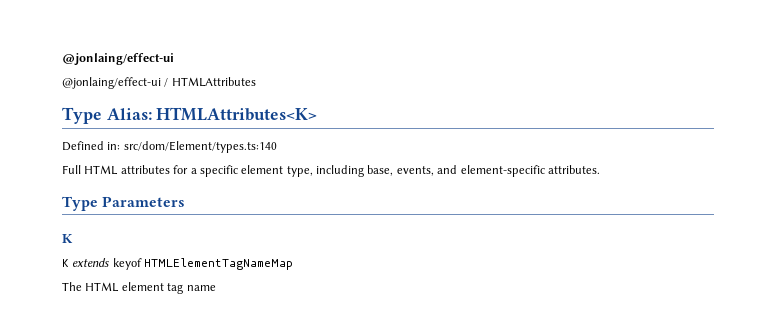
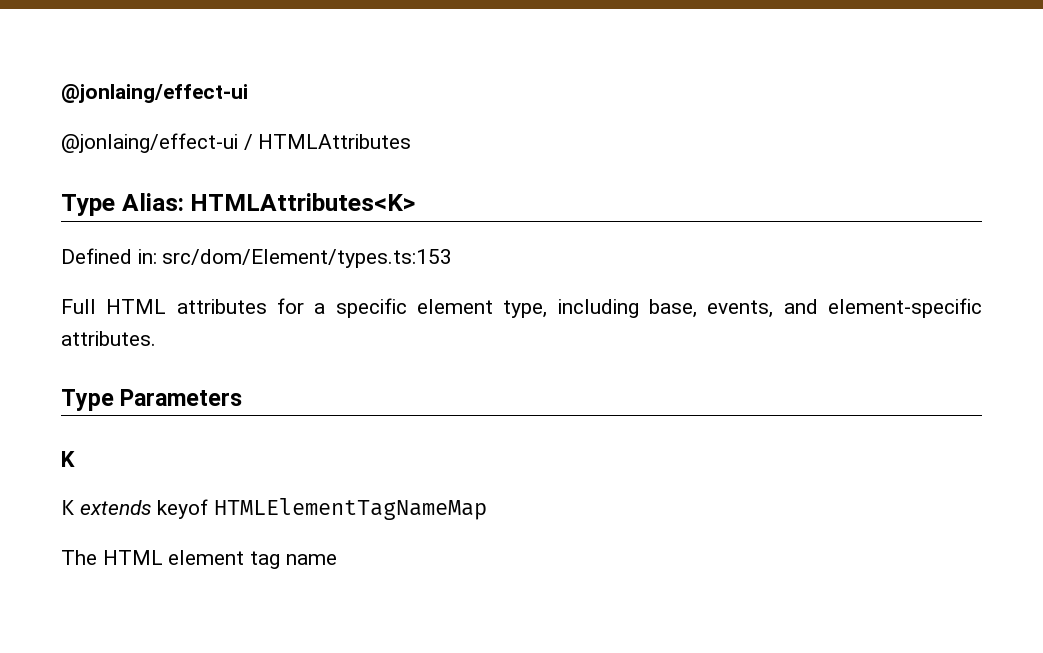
[123,141,277,153] src/dom/Element/types.ts:140 -> [162,249,453,268] src/dom/Element/types.ts:153

